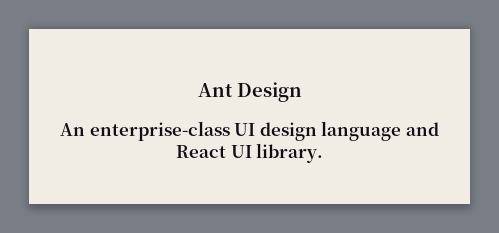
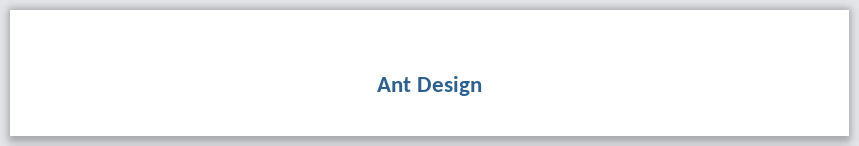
[60,121,439,141] [175,143,324,163] // An enterprise-class UI design language and React UI library. -> (483, 86) none

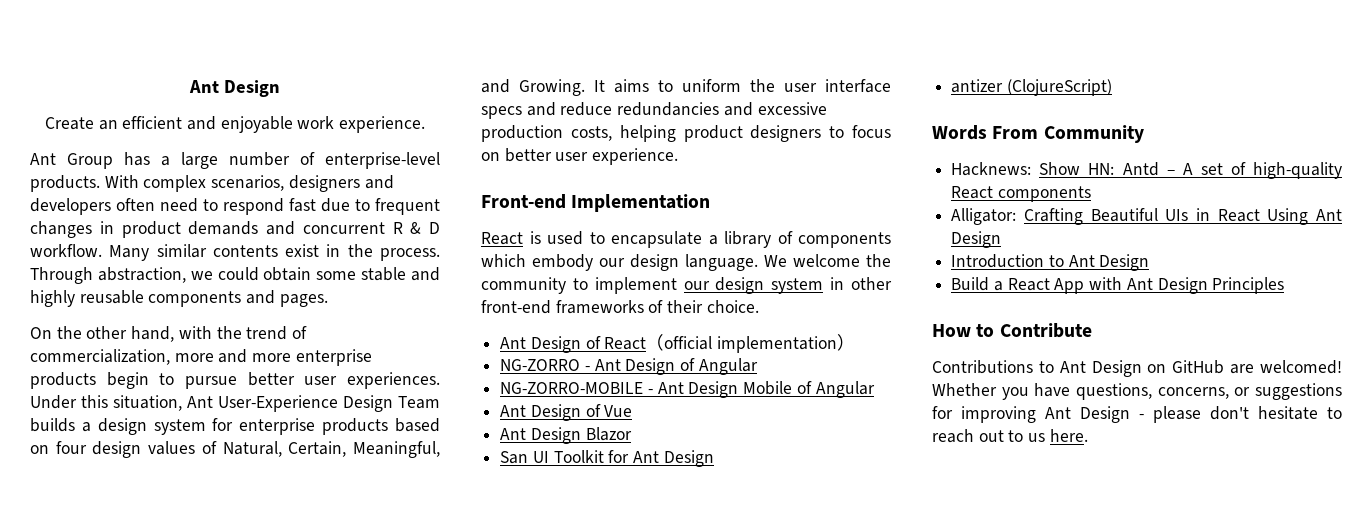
[376,76,483,96] Ant Design -> [189,80,280,97] [44,116,426,133] [30,152,440,169] [30,175,394,192] [30,198,440,215] [30,221,440,238] [30,244,440,261] [30,267,440,284] [30,290,328,307] [30,326,308,342] [30,349,372,366] [30,372,440,389] [30,395,440,412] [30,418,440,435] [30,441,441,458] [481,79,891,96] [481,102,827,119] [481,125,891,142] [481,148,679,165] [481,194,711,212] [481,231,891,248] [481,254,891,271] [481,277,892,294] [481,300,759,314] [500,334,856,353] [500,358,758,375] [500,381,875,398] [500,404,633,421] [500,427,632,444] [500,450,714,467] [951,79,1112,96] [932,125,1144,143] [951,162,1342,179] [951,186,1091,202] [951,208,1342,225] [951,231,1002,248] [951,254,1150,271] [951,277,1285,294] [932,323,1092,338] [932,360,1342,377] [932,383,1342,400] [932,406,1342,423] [932,429,1088,443] Ant Design // Create an efficient and enjoyable work experience. // Ant Group has a large number of enterprise-level products. With complex scenarios, designers and developers often need to respond fast due to frequent changes in product demands and concurrent R & D workflow. Many similar contents exist in the process. Through abstraction, we could obtain some stable and highly reusable components and pages. // On the other hand, with the trend of commercialization, more and more enterprise products begin to pursue better user experiences. Under this situation, Ant User-Experience Design Team builds a design system for enterprise products based on four design values of Natural, Certain, Meaningful, and Growing. It aims to uniform the user interface specs and reduce redundancies and excessive production costs, helping product designers to focus on better user experience. // Front-end Implementation // React is used to encapsulate a library of components which embody our design language. We welcome the community to implement our design system in other front-end frameworks of their choice. // Ant Design of React（official implementation） // NG-ZORRO - Ant Design of Angular // NG-ZORRO-MOBILE - Ant Design Mobile of Angular // Ant Design of Vue // Ant Design Blazor // San UI Toolkit for Ant Design // antizer (ClojureScript) // Words From Community // Hacknews: Show HN: Antd – A set of high-quality React components // Alligator: Crafting Beautiful UIs in React Using Ant Design // Introduction to Ant Design // Build a React App with Ant Design Principles // How to Contribute // Contributions to Ant Design on GitHub are welcomed! Whether you have questions, concerns, or suggestions for improving Ant Design - please don't hesitate to reach out to us here.

